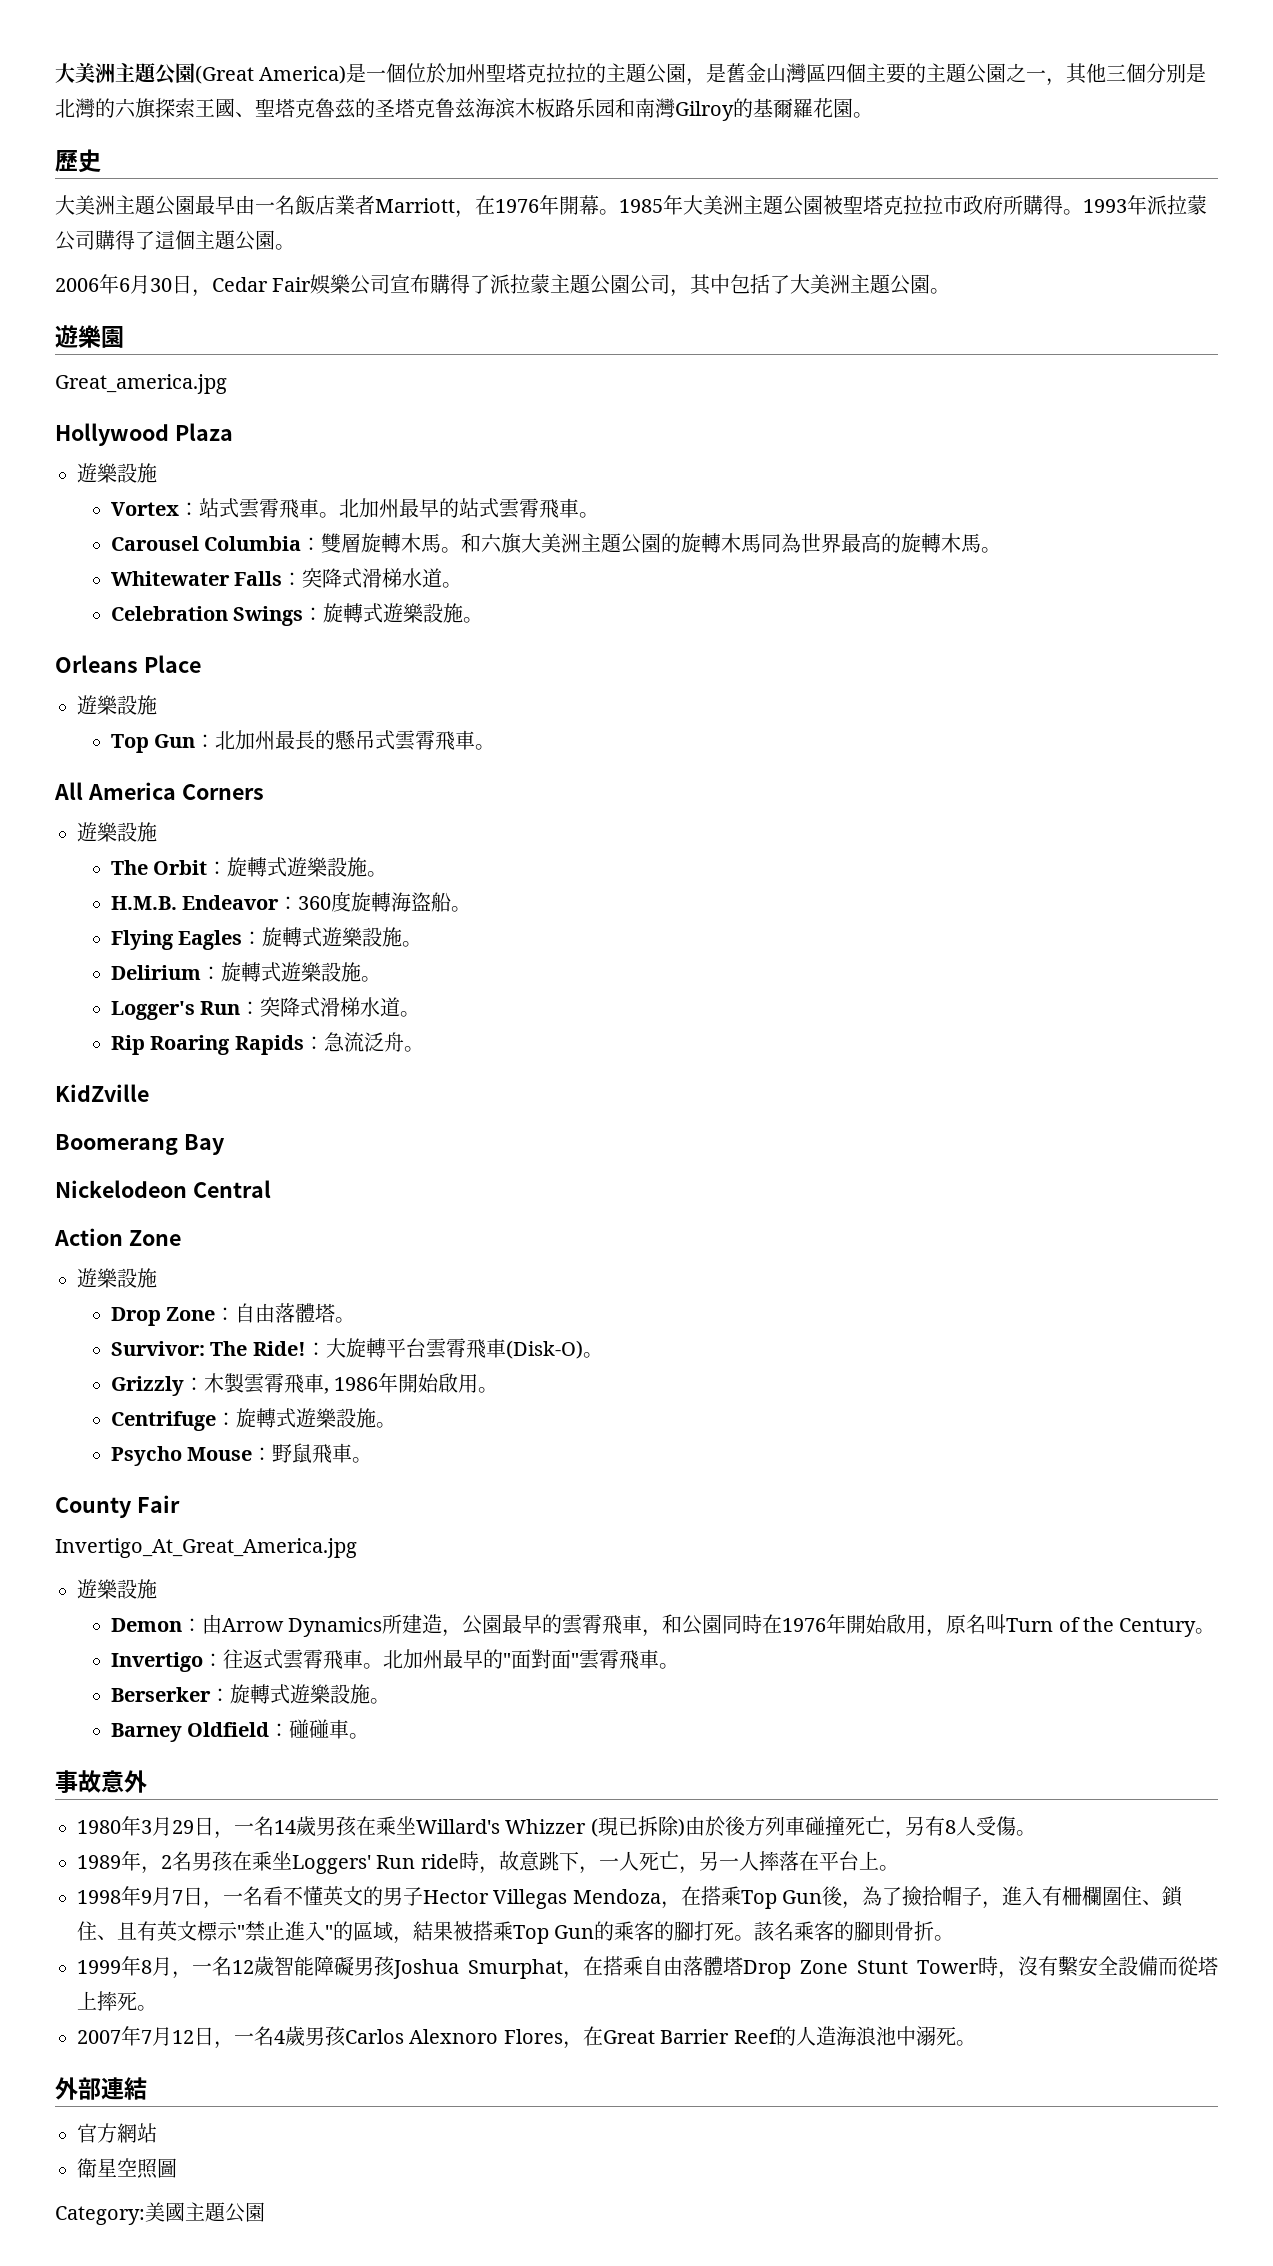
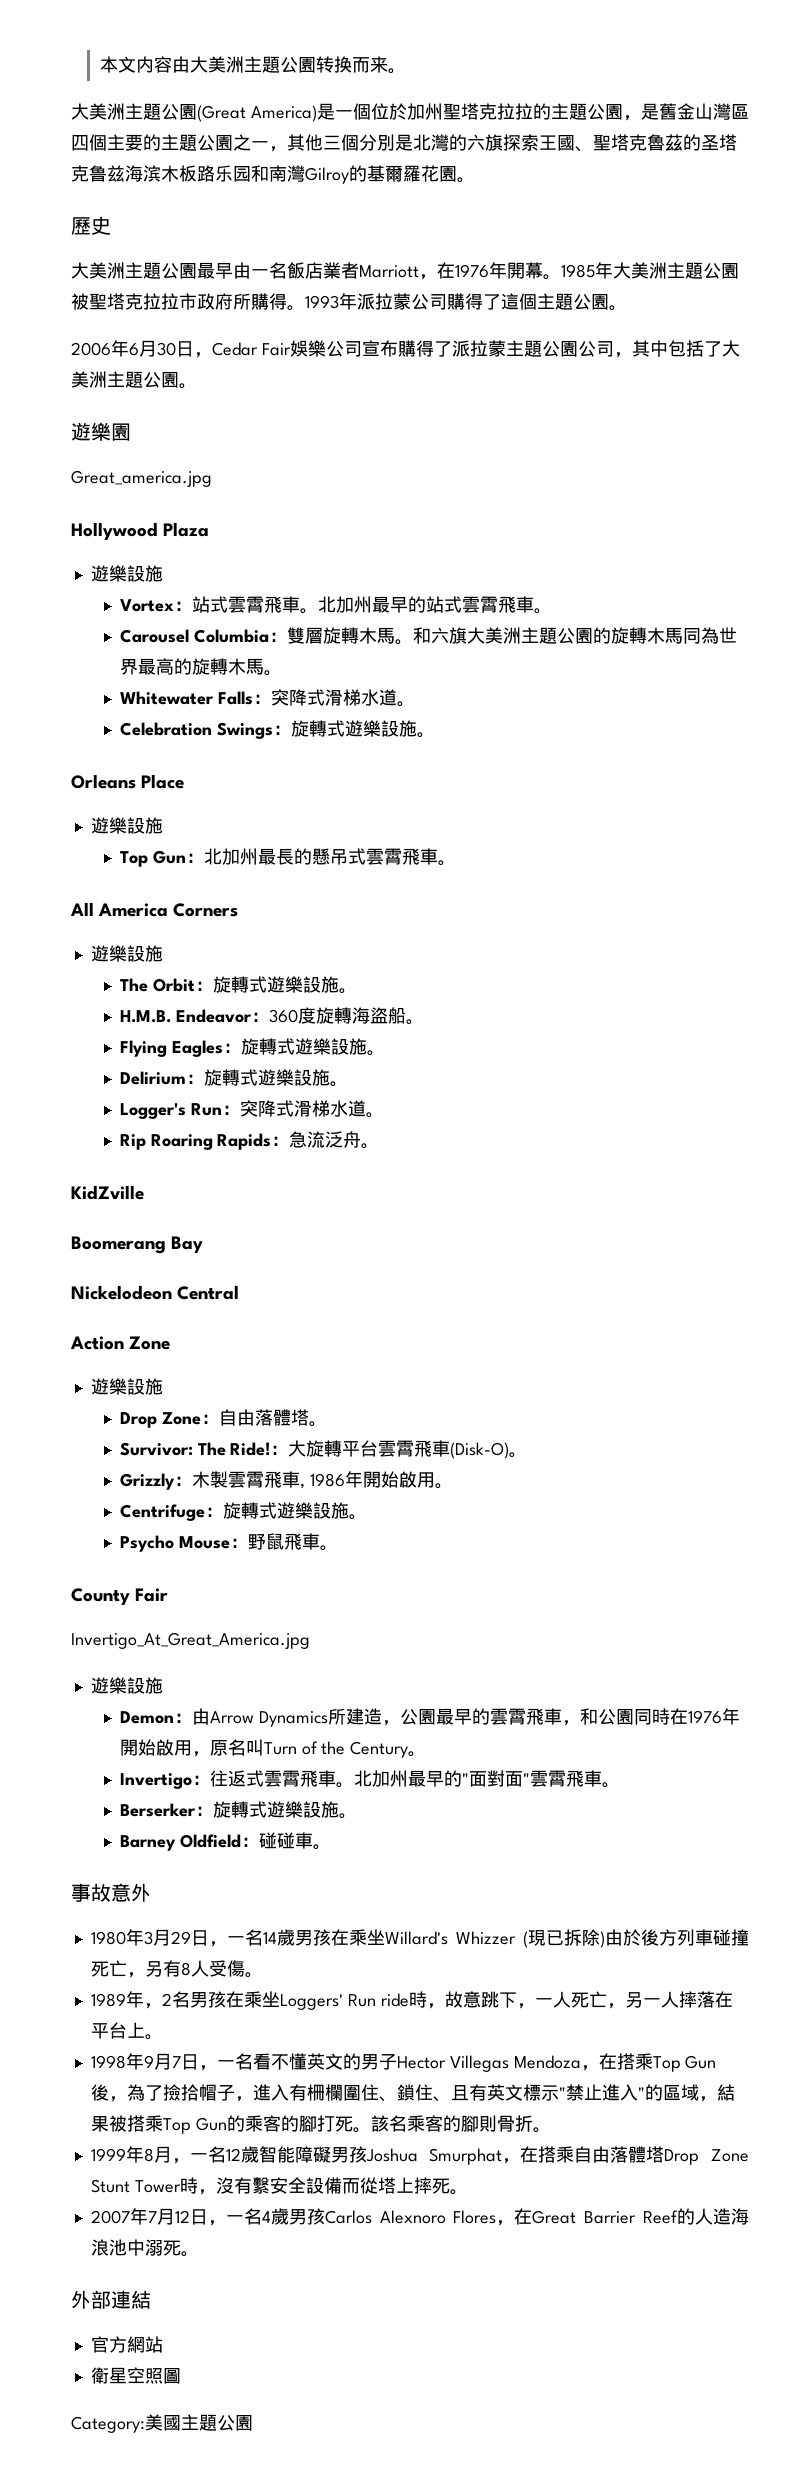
(55, 73) none -> [99,56,406,74] 本文内容由大美洲主題公園转换而来。 //

